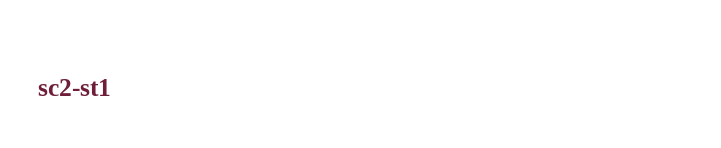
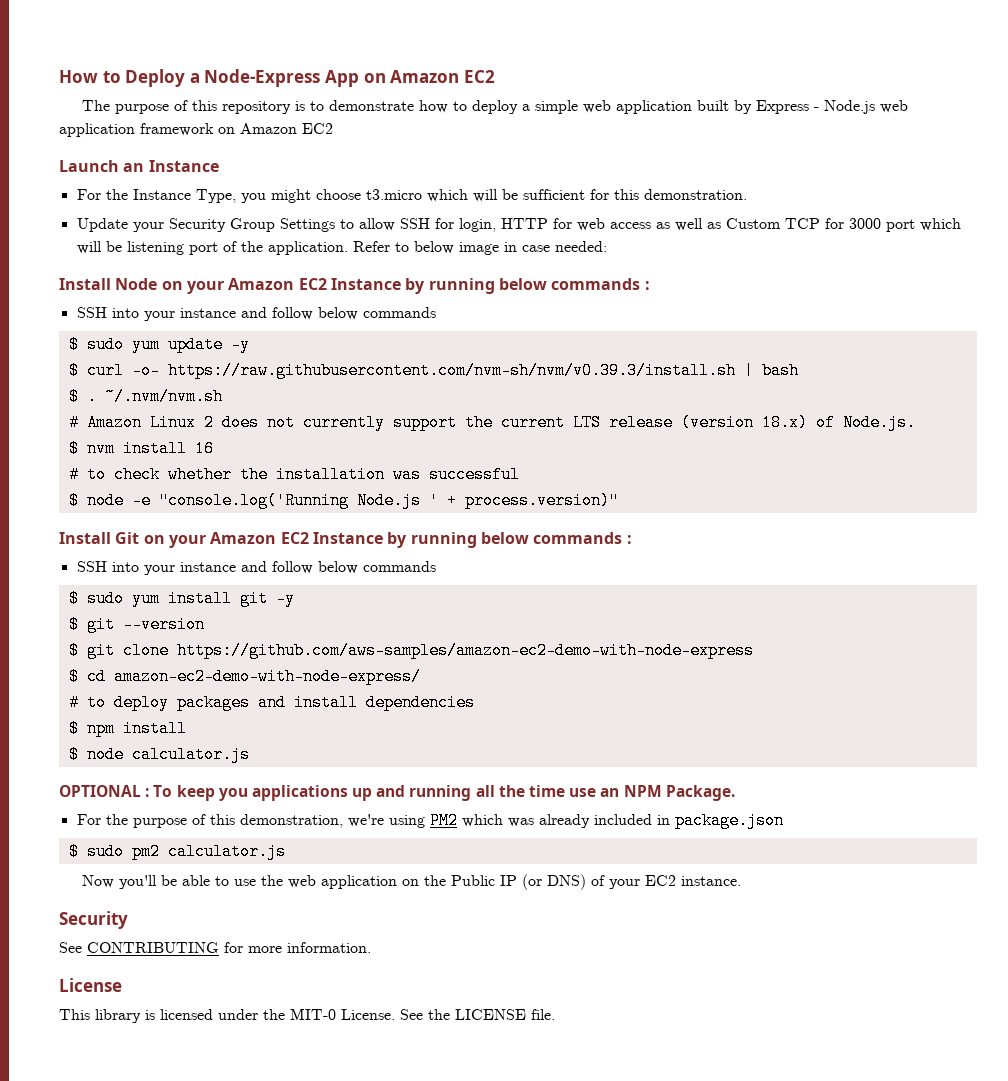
[38,79,111,96] sc2-st1 -> [59,69,495,87] [82,100,909,114] [59,123,333,137] [59,160,219,172] [76,189,747,203] [76,218,961,232] [76,241,607,255] [59,278,650,294] [76,307,436,321] [68,336,250,353] [68,362,799,379] [68,388,223,405] [68,414,916,431] [68,440,214,457] [68,466,520,483] [68,492,619,509] [59,532,632,548] [76,561,436,575] [68,590,295,607] [68,616,205,633] [68,642,754,659] [68,668,421,685] [68,694,475,711] [68,720,187,737] [68,746,250,763] [59,785,735,801] [76,812,784,829] [68,843,286,860] [82,874,742,890] [59,911,128,929] [59,942,371,953] [59,978,122,992] [59,1008,555,1023] How to Deploy a Node-Express App on Amazon EC2 // The purpose of this repository is to demonstrate how to deploy a simple web application built by Express - Node.js web application framework on Amazon EC2 // Launch an Instance // For the Instance Type, you might choose t3.micro which will be sufficient for this demonstration. // Update your Security Group Settings to allow SSH for login, HTTP for web access as well as Custom TCP for 3000 port which will be listening port of the application. Refer to below image in case needed: // Install Node on your Amazon EC2 Instance by running below commands : // SSH into your instance and follow below commands // $ sudo yum update -y // $ curl -o- https://raw.githubusercontent.com/nvm-sh/nvm/v0.39.3/install.sh | bash // $ . ~/.nvm/nvm.sh // # Amazon Linux 2 does not currently support the current LTS release (version 18.x) of Node.js. // $ nvm install 16 // # to check whether the installation was successful // $ node -e "console.log('Running Node.js ' + process.version)" // Install Git on your Amazon EC2 Instance by running below commands : // SSH into your instance and follow below commands // $ sudo yum install git -y // $ git --version // $ git clone https://github.com/aws-samples/amazon-ec2-demo-with-node-express // $ cd amazon-ec2-demo-with-node-express/ // # to deploy packages and install dependencies // $ npm install // $ node calculator.js // OPTIONAL : To keep you applications up and running all the time use an NPM Package. // For the purpose of this demonstration, we're using PM2 which was already included in package.json // $ sudo pm2 calculator.js // Now you'll be able to use the web application on the Public IP (or DNS) of your EC2 instance. // Security // See CONTRIBUTING for more information. // License // This library is licensed under the MIT-0 License. See the LICENSE file.

